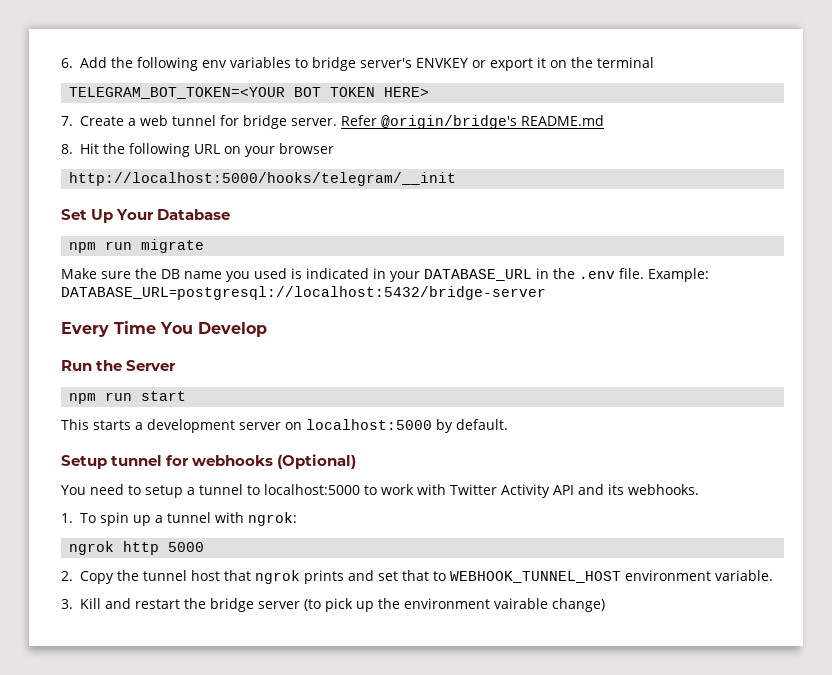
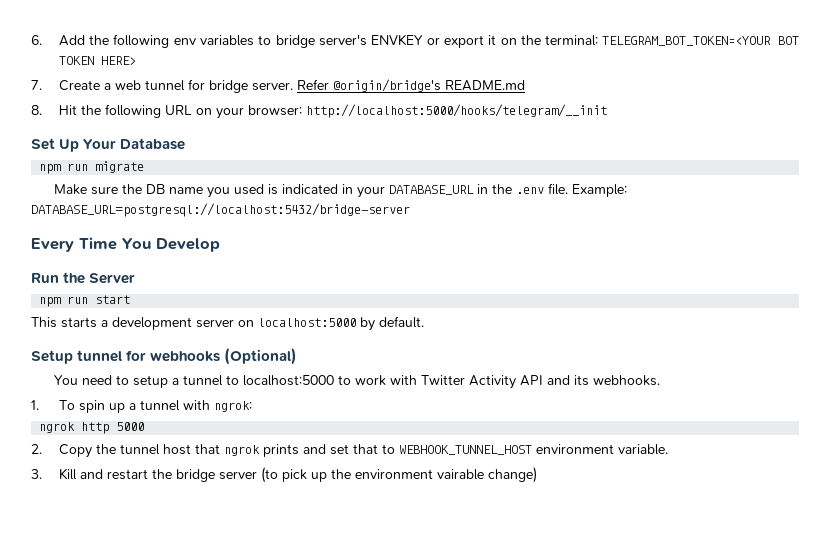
[596,57,654,68] terminal // -> [545,35,599,46] terminal:
[278,143,334,154] browser // -> [247,105,302,116] browser:

